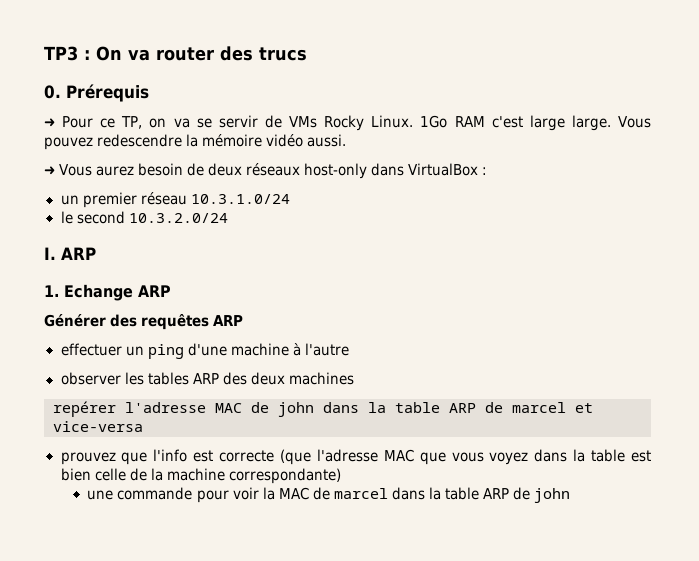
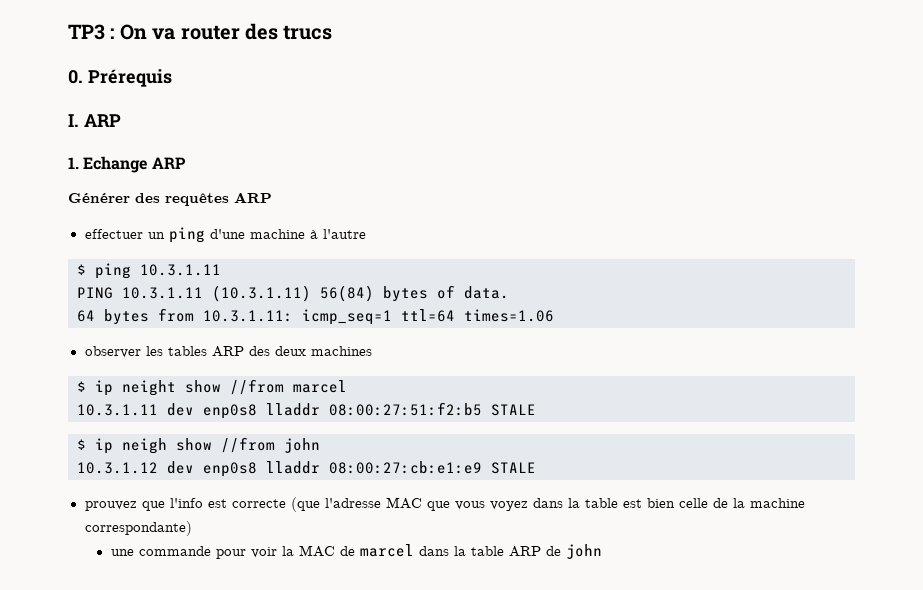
[44,115,652,131] [44,134,347,150] [44,163,488,179] [60,192,290,208] [60,211,228,224] // ➜ Pour ce TP, on va se servir de VMs Rocky Linux. 1Go RAM c'est large large. Vous pouvez redescendre la mémoire vidéo aussi. // ➜ Vous aurez besoin de deux réseaux host-only dans VirtualBox : // un premier réseau 10.3.1.0/24 // le second 10.3.2.0/24 -> (172, 78) none
(349, 349) none -> [77,263,221,279] [77,285,509,302] [77,308,554,325] // $ ping 10.3.1.11 // PING 10.3.1.11 (10.3.1.11) 56(84) bytes of data. // 64 bytes from 10.3.1.11: icmp_seq=1 ttl=64 times=1.06
[53,401,593,417] [53,421,143,432] repérer l'adresse MAC de john dans la table ARP de marcel et vice-versa -> [77,379,347,396] [77,402,536,419] [77,437,320,454] [77,461,536,477] $ ip neight show //from marcel // 10.3.1.11 dev enp0s8 lladdr 08:00:27:51:f2:b5 STALE // $ ip neigh show //from john // 10.3.1.12 dev enp0s8 lladdr 08:00:27:cb:e1:e9 STALE

